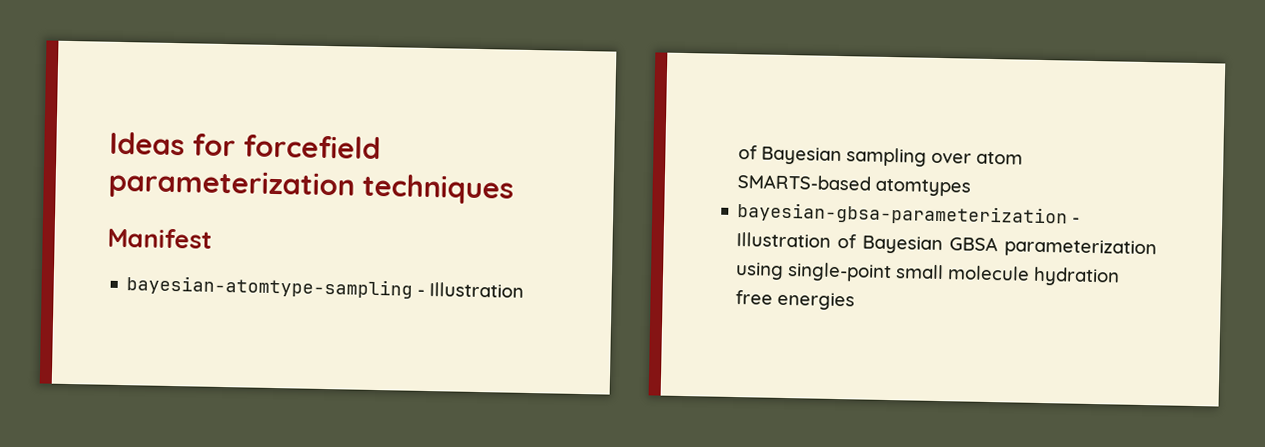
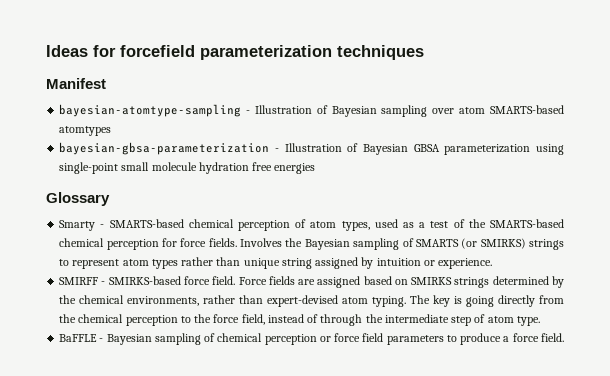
(856, 301) none -> [46,192,110,206] [59,219,564,231] [59,238,565,250] [59,257,493,269] [59,276,564,288] [59,295,564,307] [59,314,540,326] [59,333,564,345] // Glossary // Smarty - SMARTS-based chemical perception of atom types, used as a test of the SMARTS-based chemical perception for force fields. Involves the Bayesian sampling of SMARTS (or SMIRKS) strings to represent atom types rather than unique string assigned by intuition or experience. // SMIRFF - SMIRKS-based force field. Force fields are assigned based on SMIRKS strings determined by the chemical environments, rather than expert-devised atom typing. The key is going directly from the chemical perception to the force field, instead of through the intermediate step of atom type. // BaFFLE - Bayesian sampling of chemical perception or force field parameters to produce a force field.

